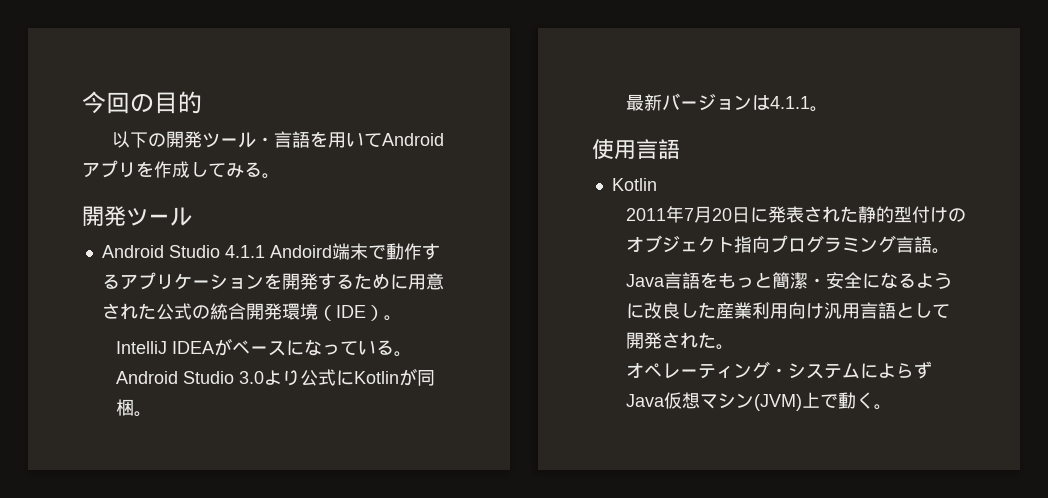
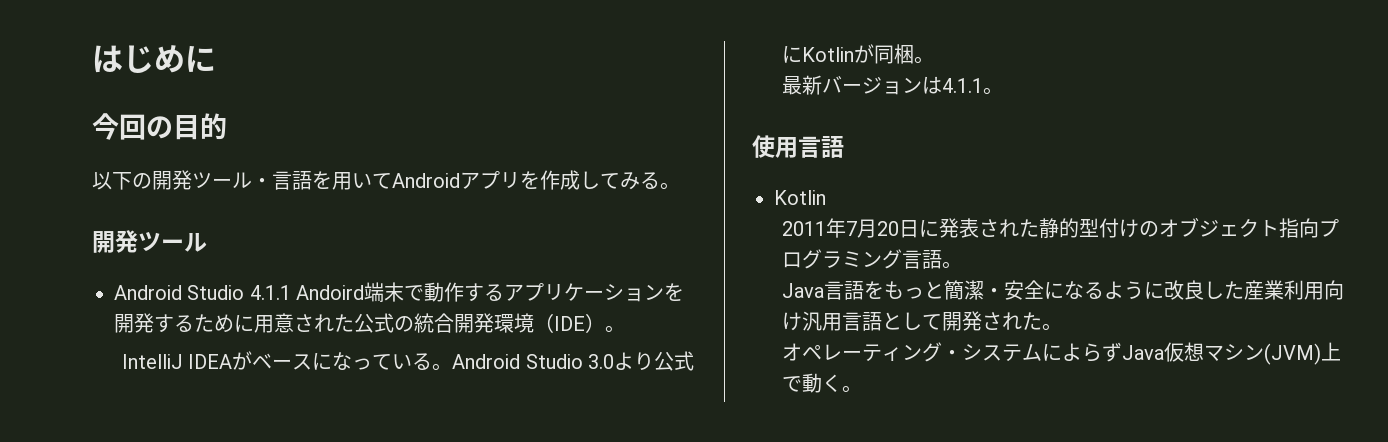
(82, 102) none -> [92,45,216,73] はじめに //

